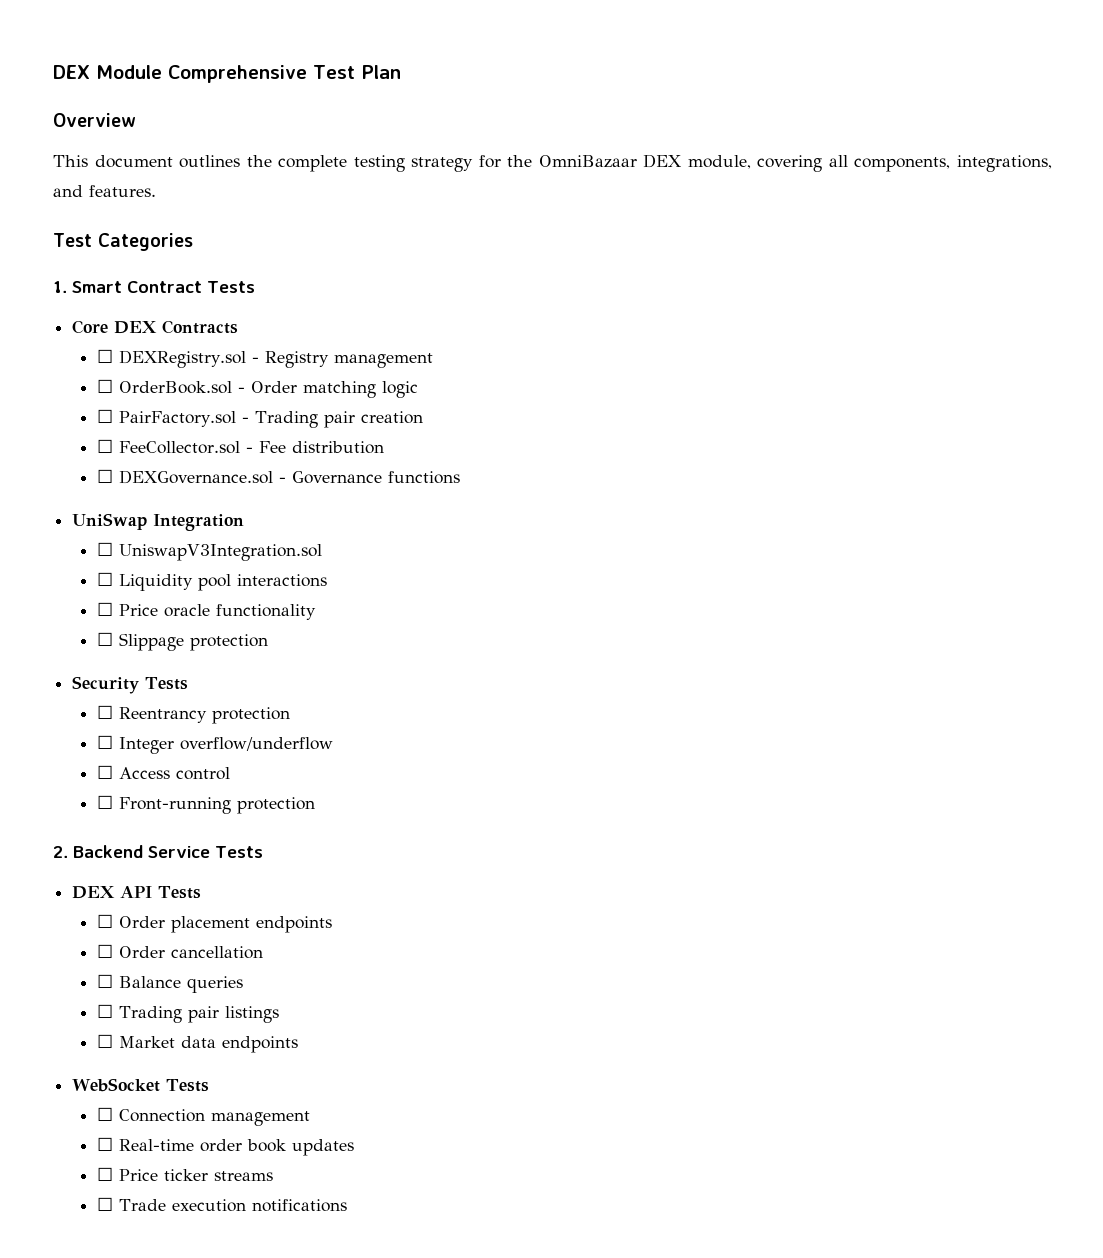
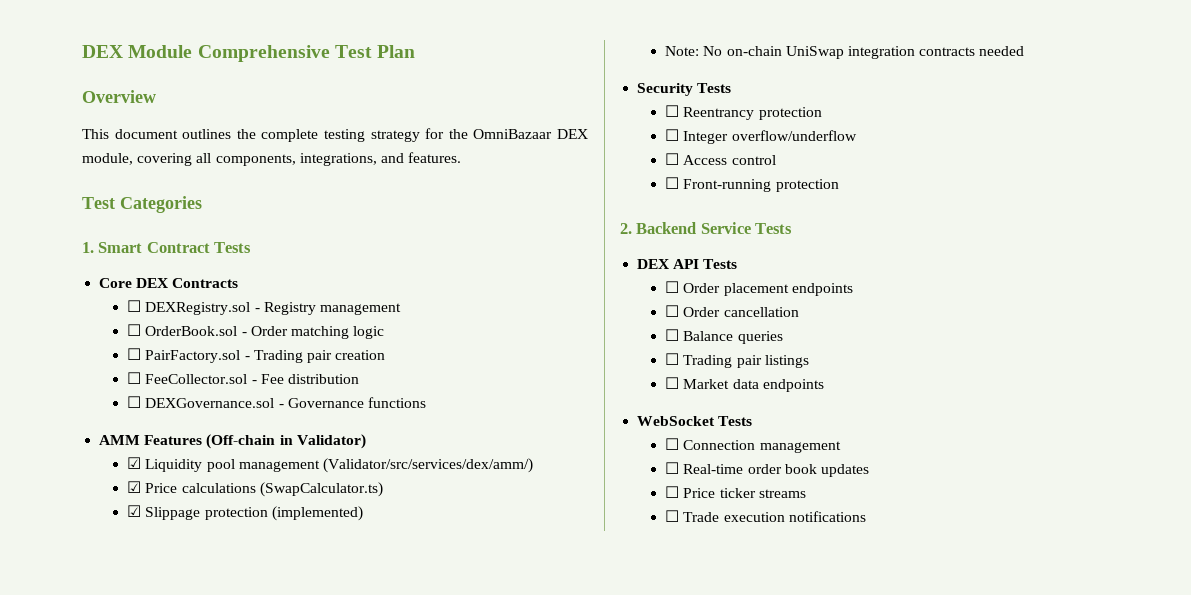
[72,513,245,531] [97,542,323,561] [97,572,328,591] [97,602,317,620] [97,632,269,651] UniSwap Integration // ☐ UniswapV3Integration.sol // ☐ Liquidity pool interactions // ☐ Price oracle functionality // ☐ Slippage protection -> [99,434,366,449] [127,457,533,473] [127,481,383,497] [127,505,363,521] [665,46,1025,59] AMM Features (Off-chain in Validator) // ☑ Liquidity pool management (Validator/src/services/dex/amm/) // ☑ Price calculations (SwapCalculator.ts) // ☑ Slippage protection (implemented) // Note: No on-chain UniSwap integration contracts needed

